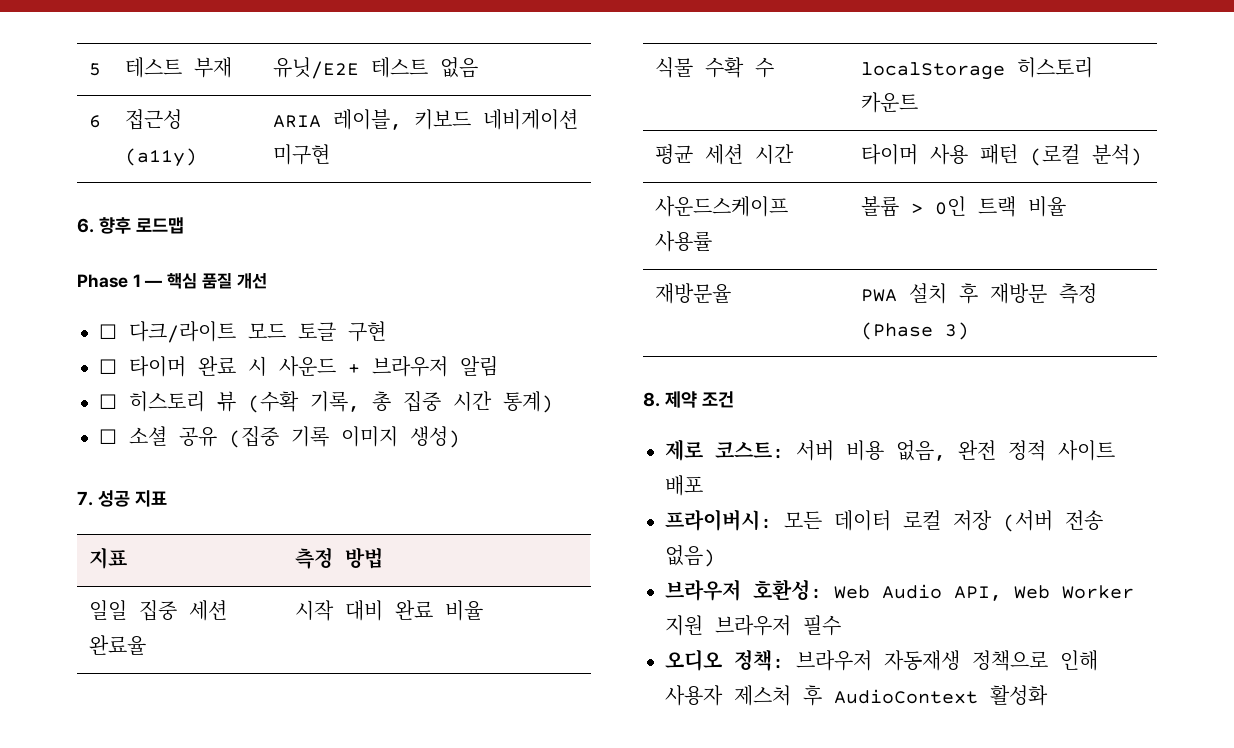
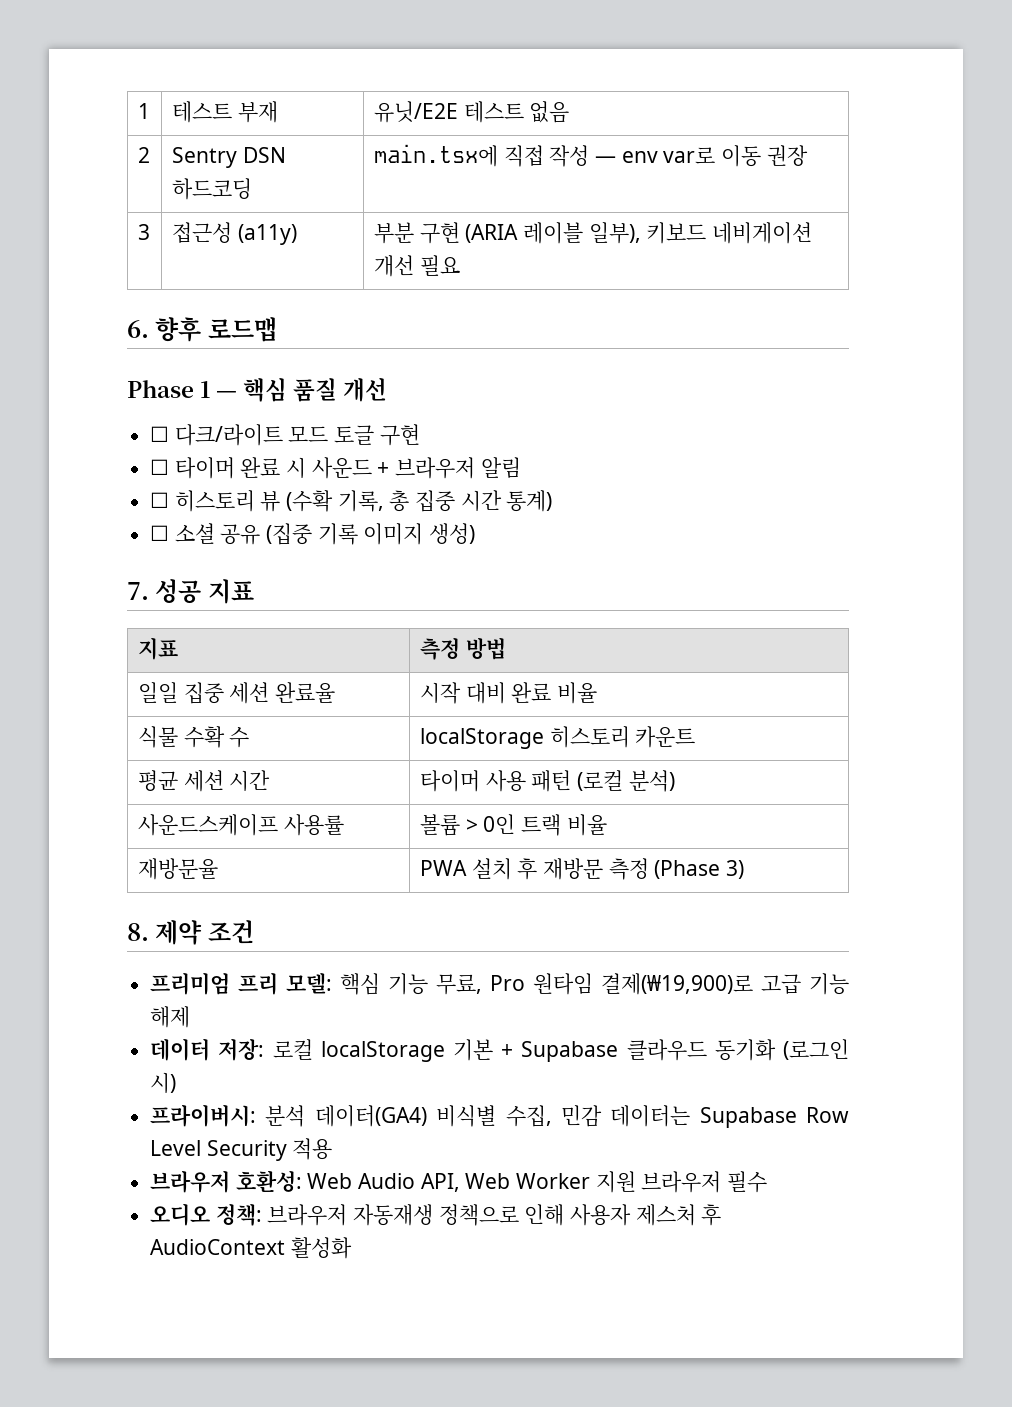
[88,63,101,76] 5 -> [137,103,150,119] 1
[88,115,101,128] [124,109,182,130] [124,148,197,167] [272,109,578,130] [272,144,330,165] 6 | 접근성 (a11y) | ARIA 레이블, 키보드 네비게이션 미구현 -> [137,147,150,163] [171,147,286,168] [171,178,252,200] [373,144,808,167] [137,224,150,240] [171,222,297,245] [373,222,812,244] [373,255,460,277] 2 | Sentry DSN 하드코딩 | main.tsx에 직접 작성 — env var로 이동 권장 // 3 | 접근성 (a11y) | 부분 구현 (ARIA 레이블 일부), 키보드 네비게이션 개선 필요
[665,439,1115,461] [665,475,703,496] [665,509,1103,532] [665,545,715,567] 제로 코스트: 서버 비용 없음, 완전 정적 사이트 배포 // 프라이버시: 모든 데이터 로컬 저장 (서버 전송 없음) -> [150,973,849,995] [150,1006,191,1028] [150,1038,849,1062] [150,1072,177,1093] [150,1104,849,1128] [150,1138,333,1161] 프리미엄 프리 모델: 핵심 기능 무료, Pro 원타임 결제(₩19,900)로 고급 기능 해제 // 데이터 저장: 로컬 localStorage 기본 + Supabase 클라우드 동기화 (로그인 시) // 프라이버시: 분석 데이터(GA4) 비식별 수집, 민감 데이터는 Supabase Row Level Security 적용

